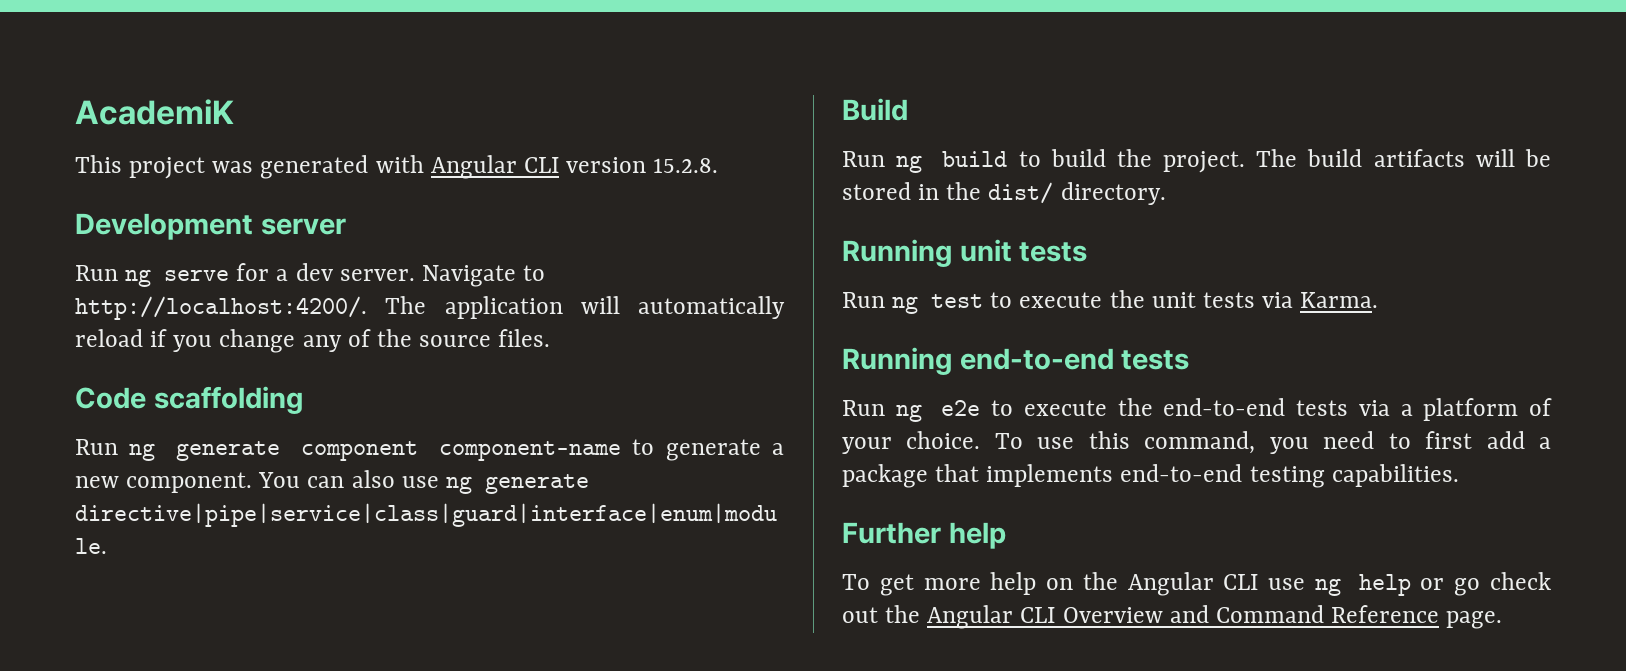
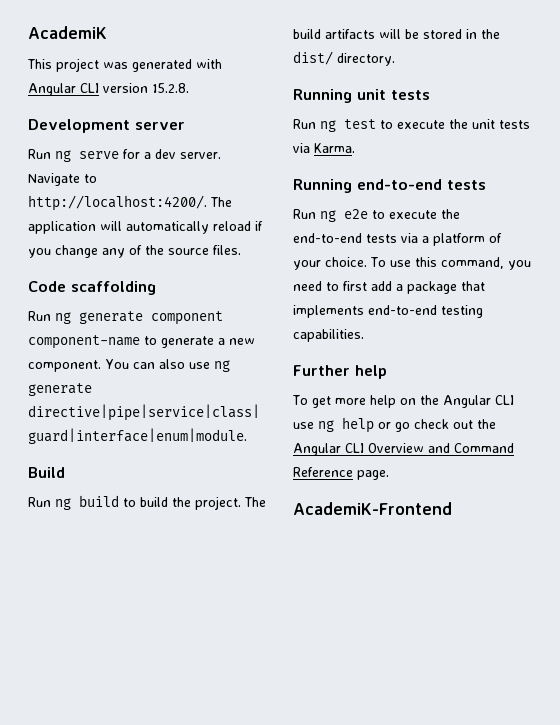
(1503, 620) none -> [293,502,452,515] // AcademiK-Frontend

